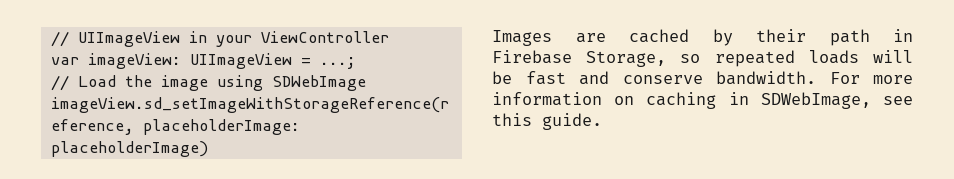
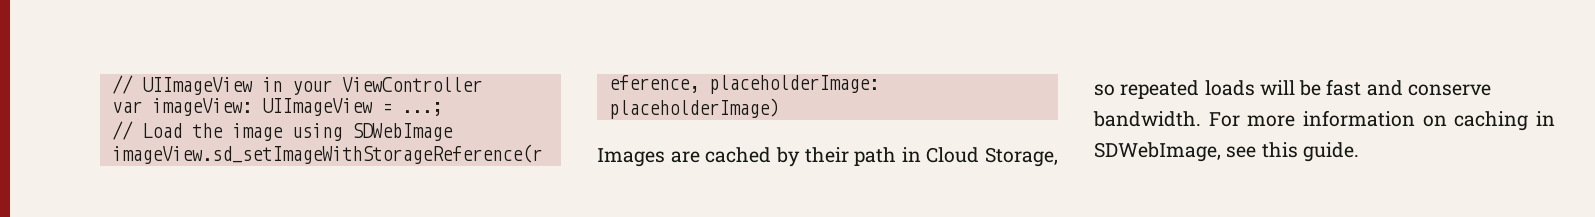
[492,50,572,64] Firebase -> [926,147,980,163] Cloud

